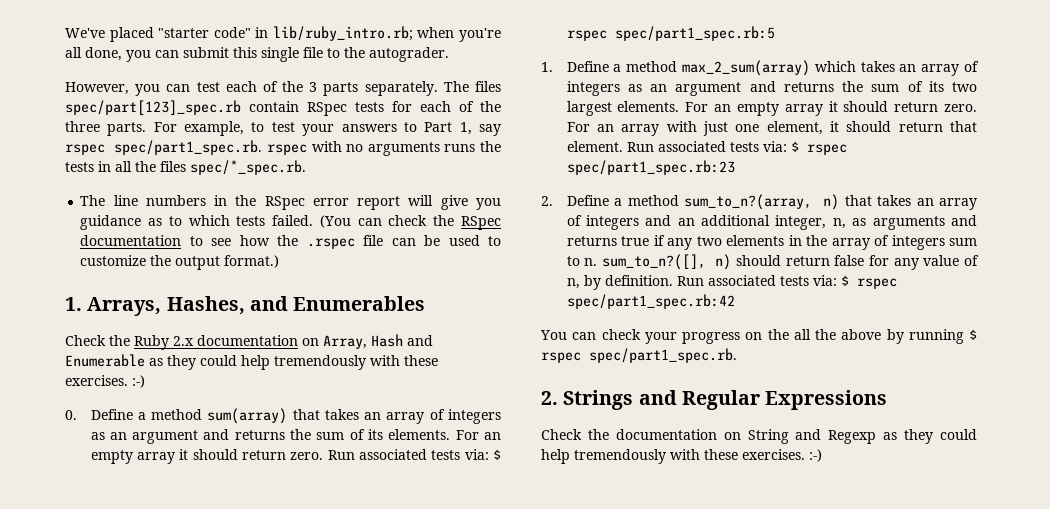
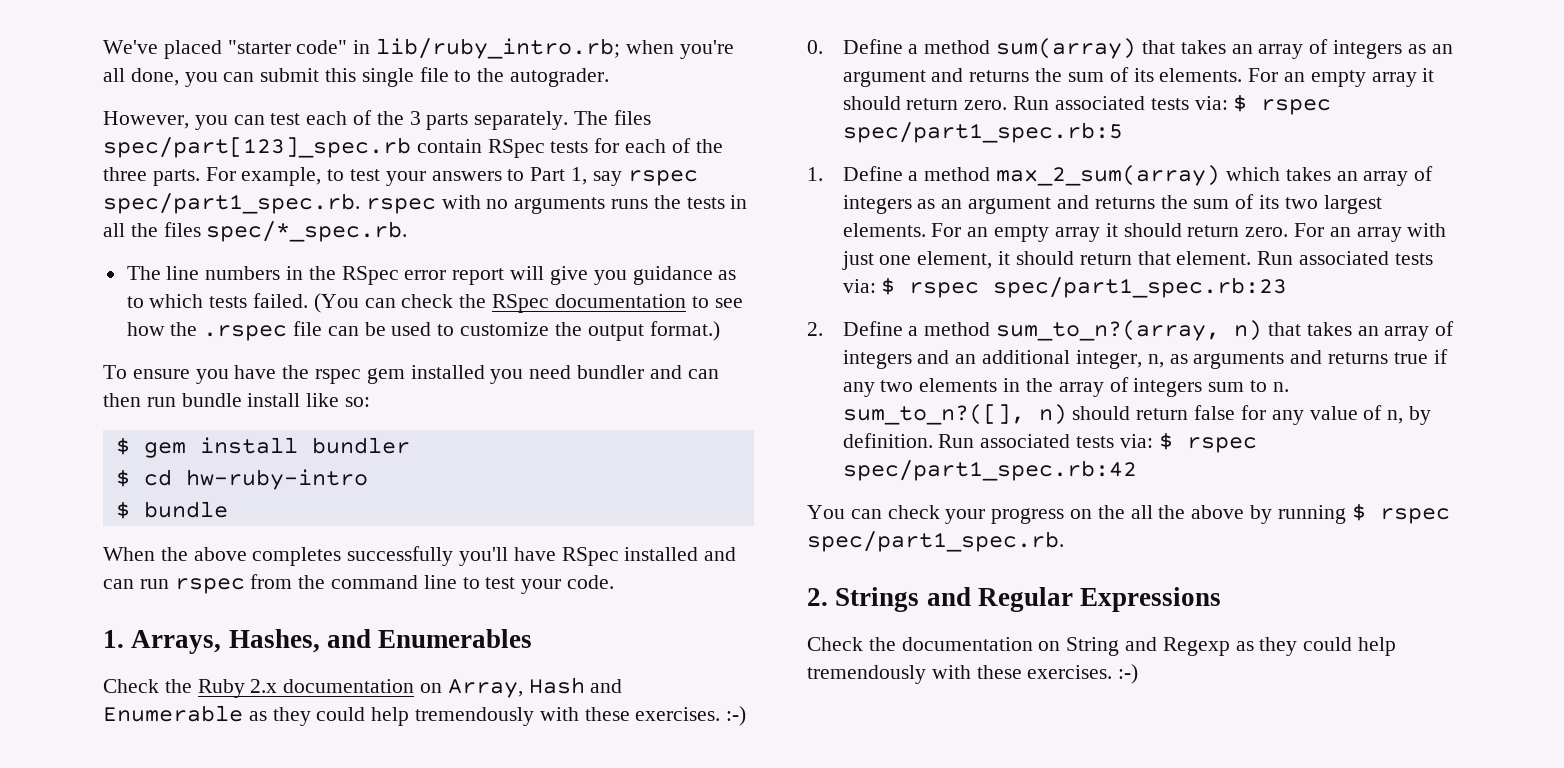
(280, 261) none -> [103,365,719,384] [103,393,371,407] [115,437,410,458] [115,469,368,490] [115,501,228,519] [103,546,737,566] [103,574,615,594] // To ensure you have the rspec gem installed you need bundler and can then run bundle install like so: // $ gem install bundler // $ cd hw-ruby-intro // $ bundle // When the above completes successfully you'll have RSpec installed and can run rspec from the command line to test your code.

